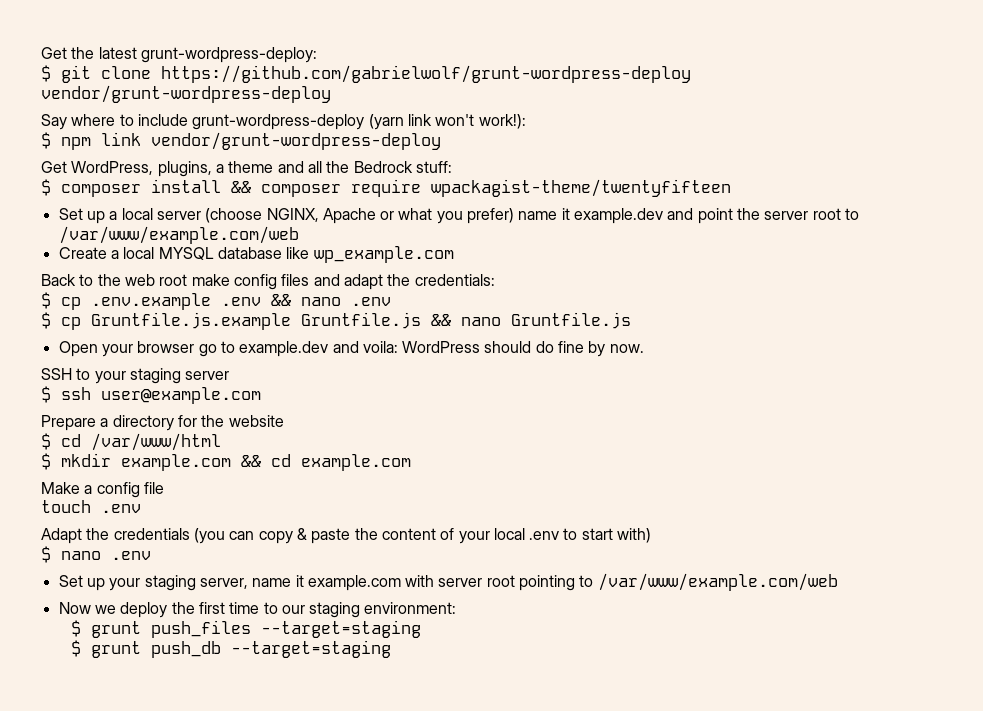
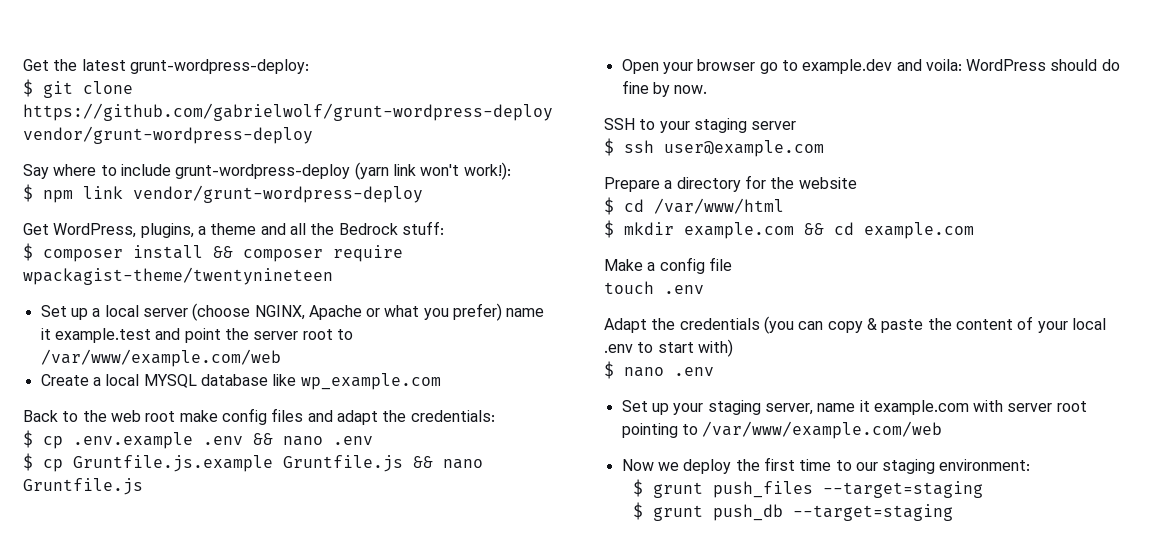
[431,179,731,197] wpackagist-theme/twentyfifteen -> [23,267,333,285] wpackagist-theme/twentynineteen
[574,208,664,224] example.dev -> [54,328,151,343] example.test

